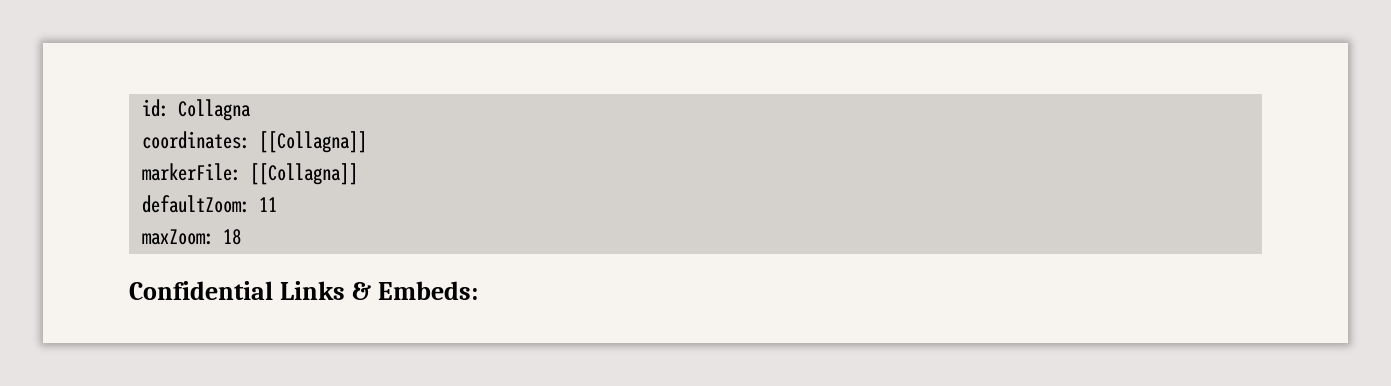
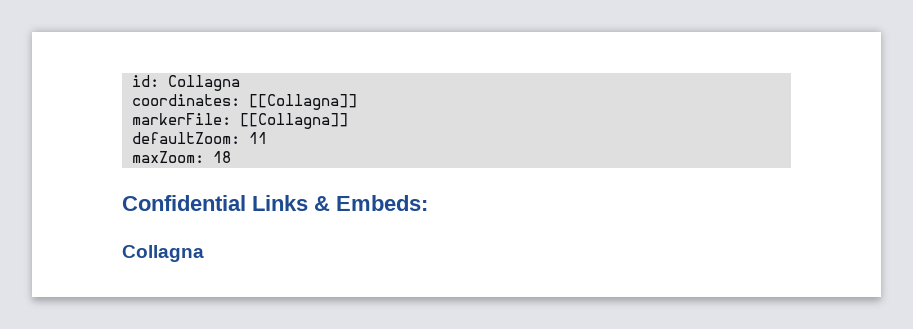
(478, 290) none -> [122,245,204,262] // Collagna

